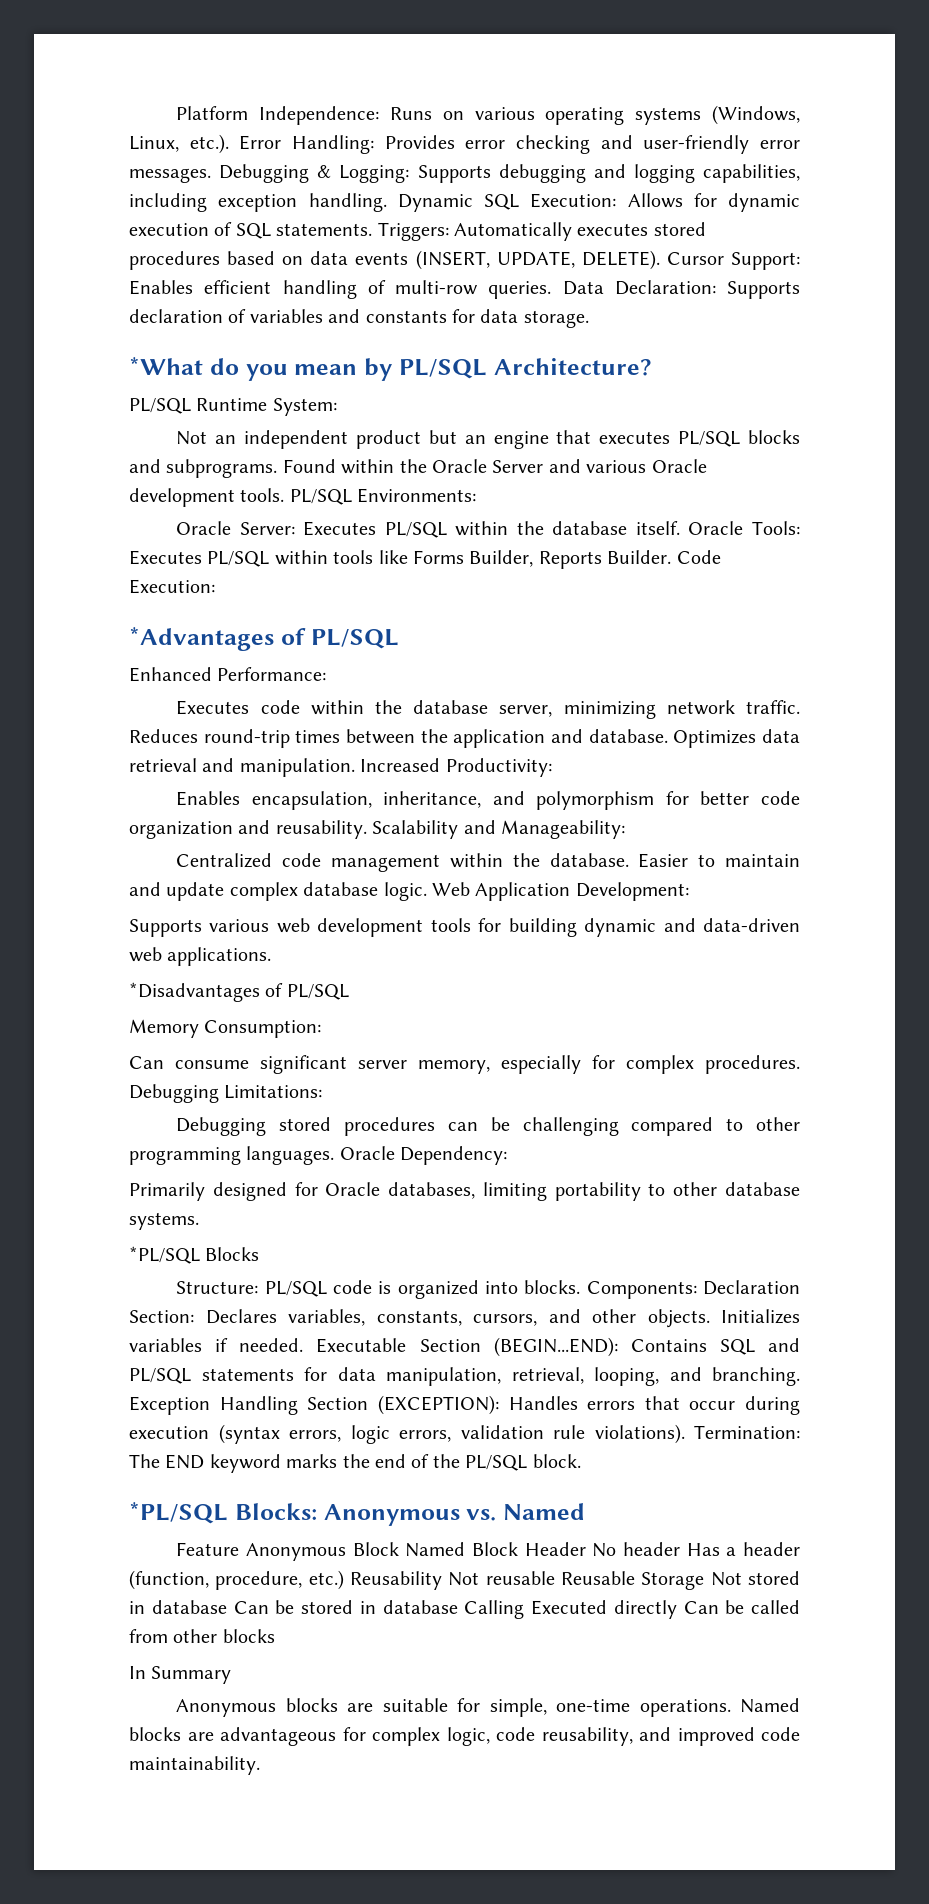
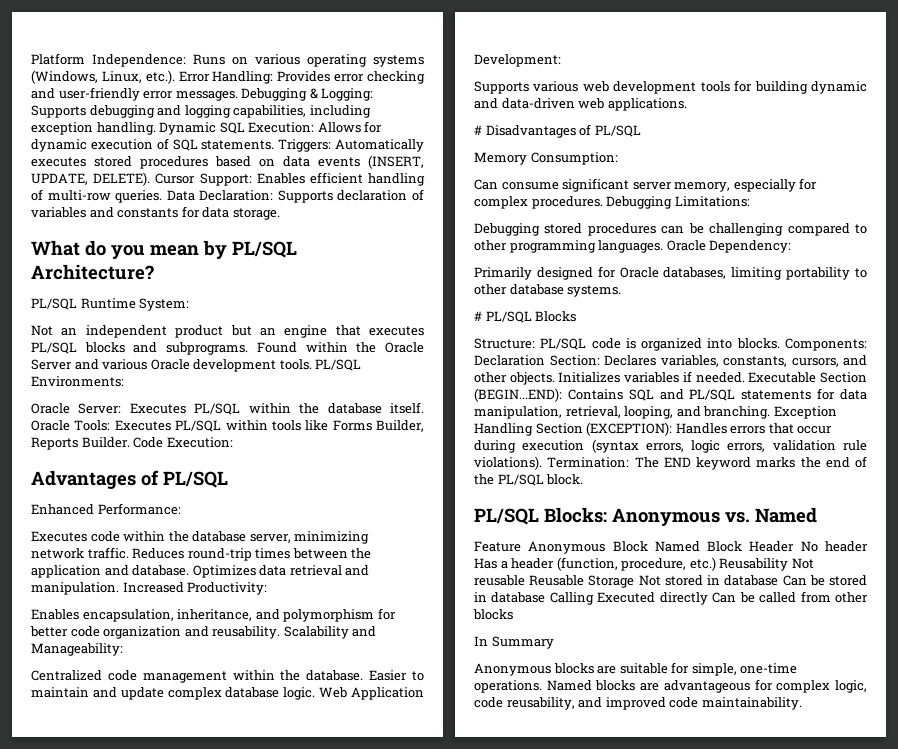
[129,357,203,375] *What -> [31,240,80,256] What
[129,627,274,651] *Advantages -> [31,470,136,489] Advantages
[129,982,260,1002] *Disadvantages -> [474,125,576,138] # Disadvantages
[129,1246,200,1264] *PL/SQL -> [474,311,532,323] # PL/SQL
[129,1502,228,1524] *PL/SQL -> [474,508,539,525] PL/SQL

